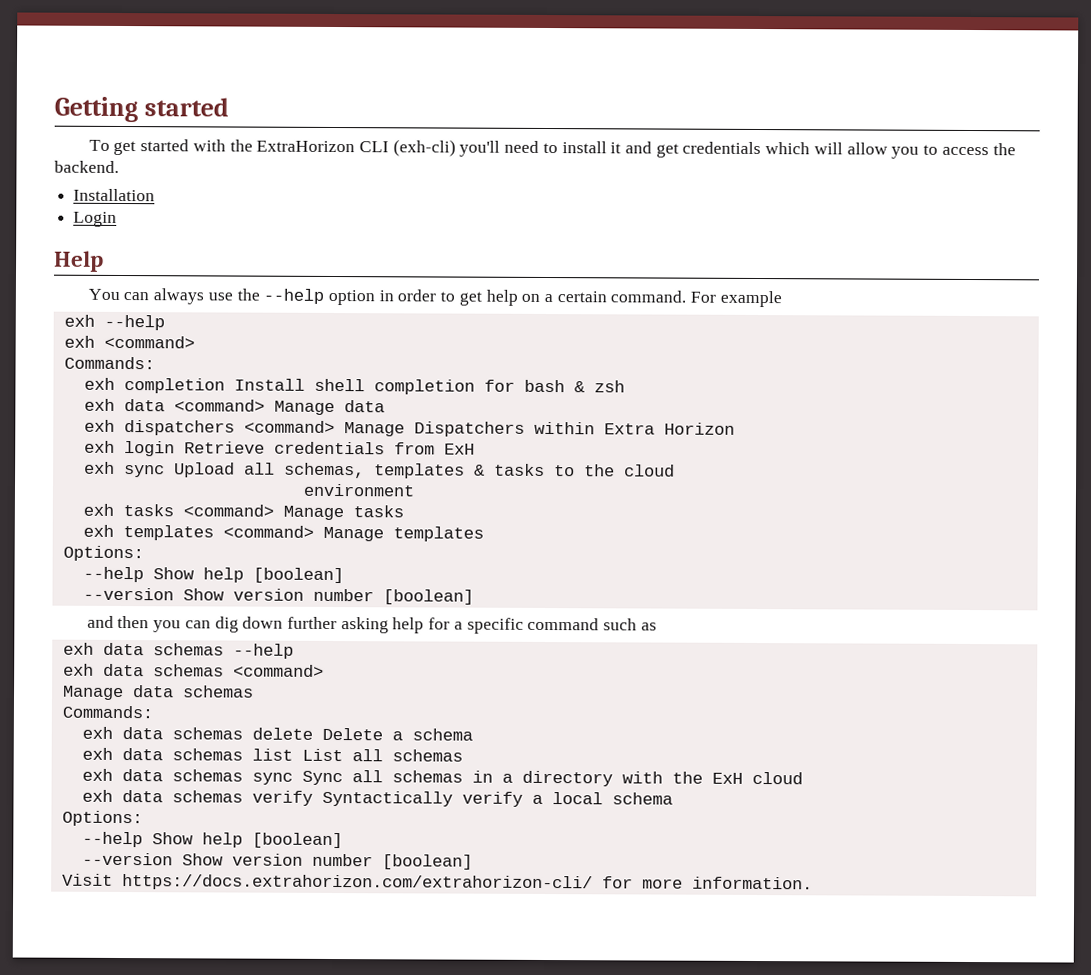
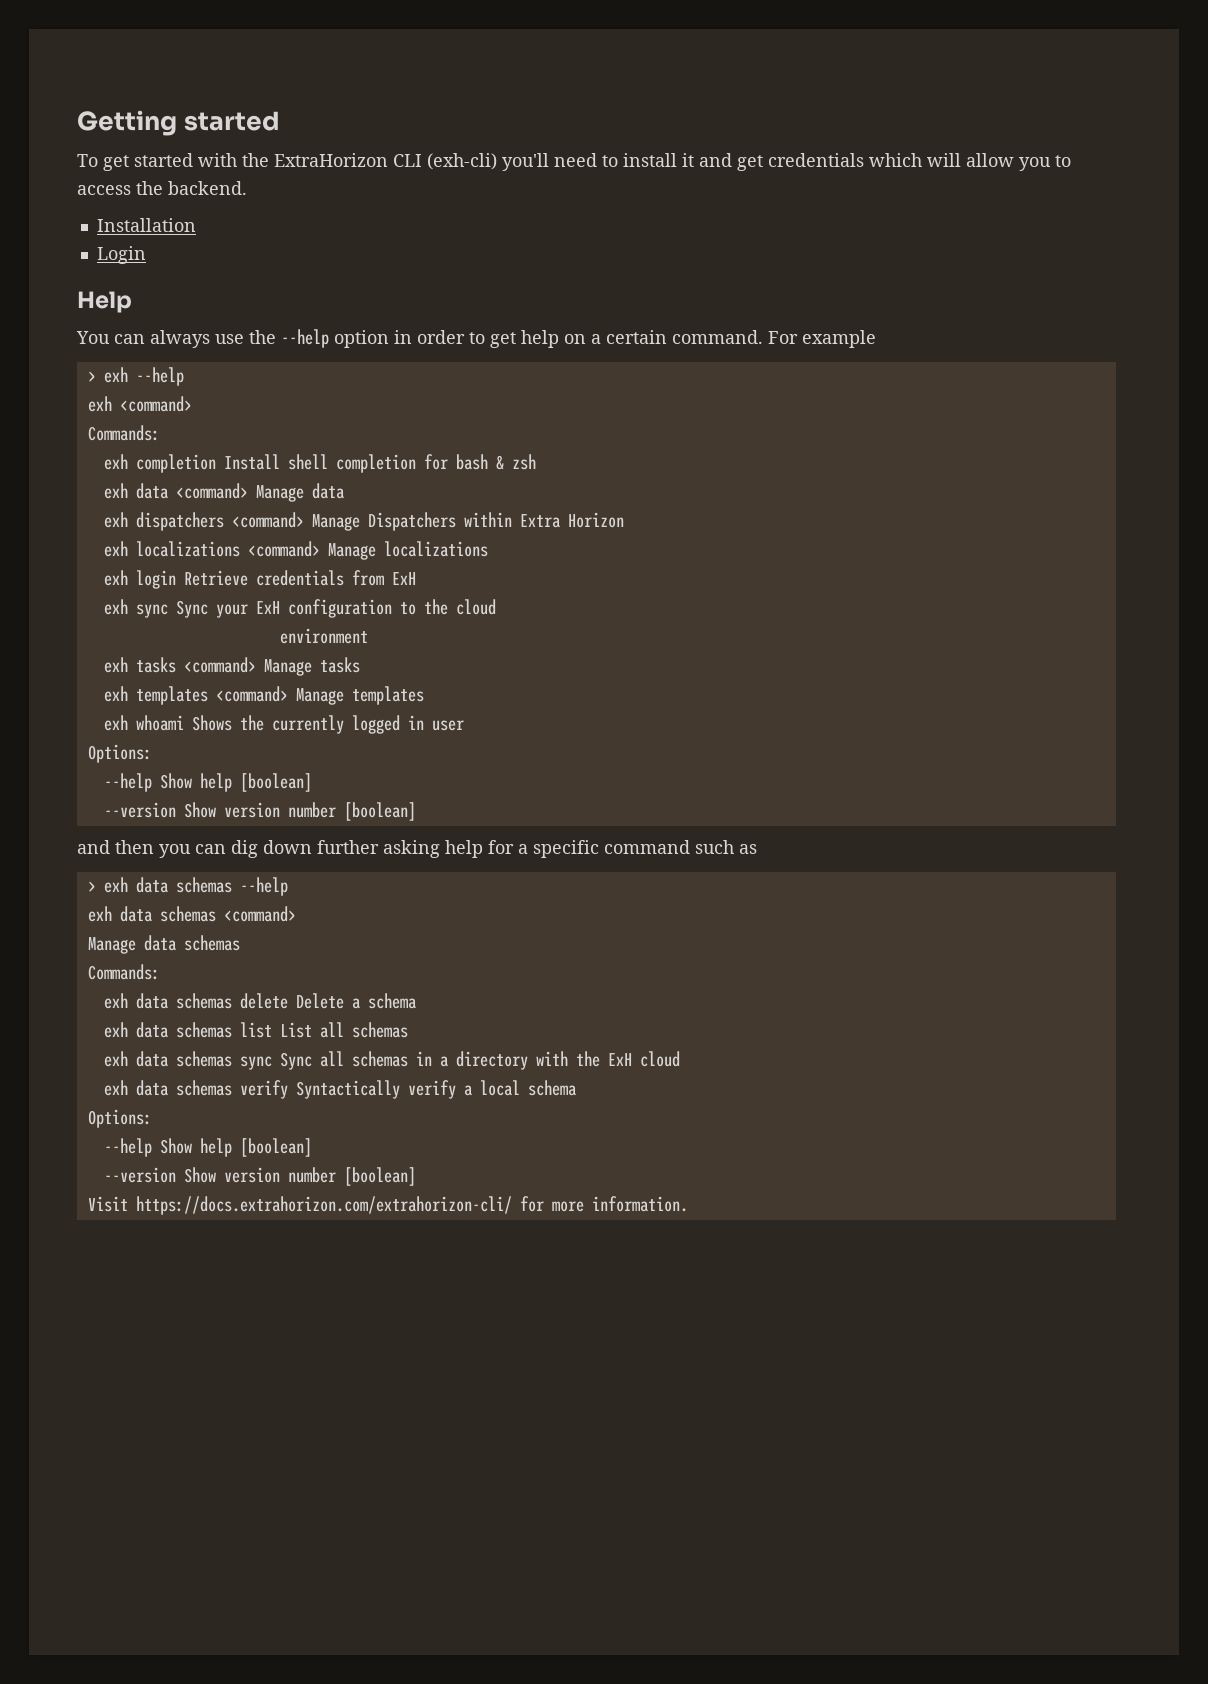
(782, 299) none -> [87,371,96,382] >
(735, 428) none -> [103,541,488,560] // exh localizations <command> Manage localizations
[173,462,545,479] Upload all schemas, templates & tasks -> [175,599,392,618] Sync your ExH configuration
(484, 534) none -> [103,715,464,734] // exh whoami Shows the currently logged in user
(657, 626) none -> [87,881,96,892] >

